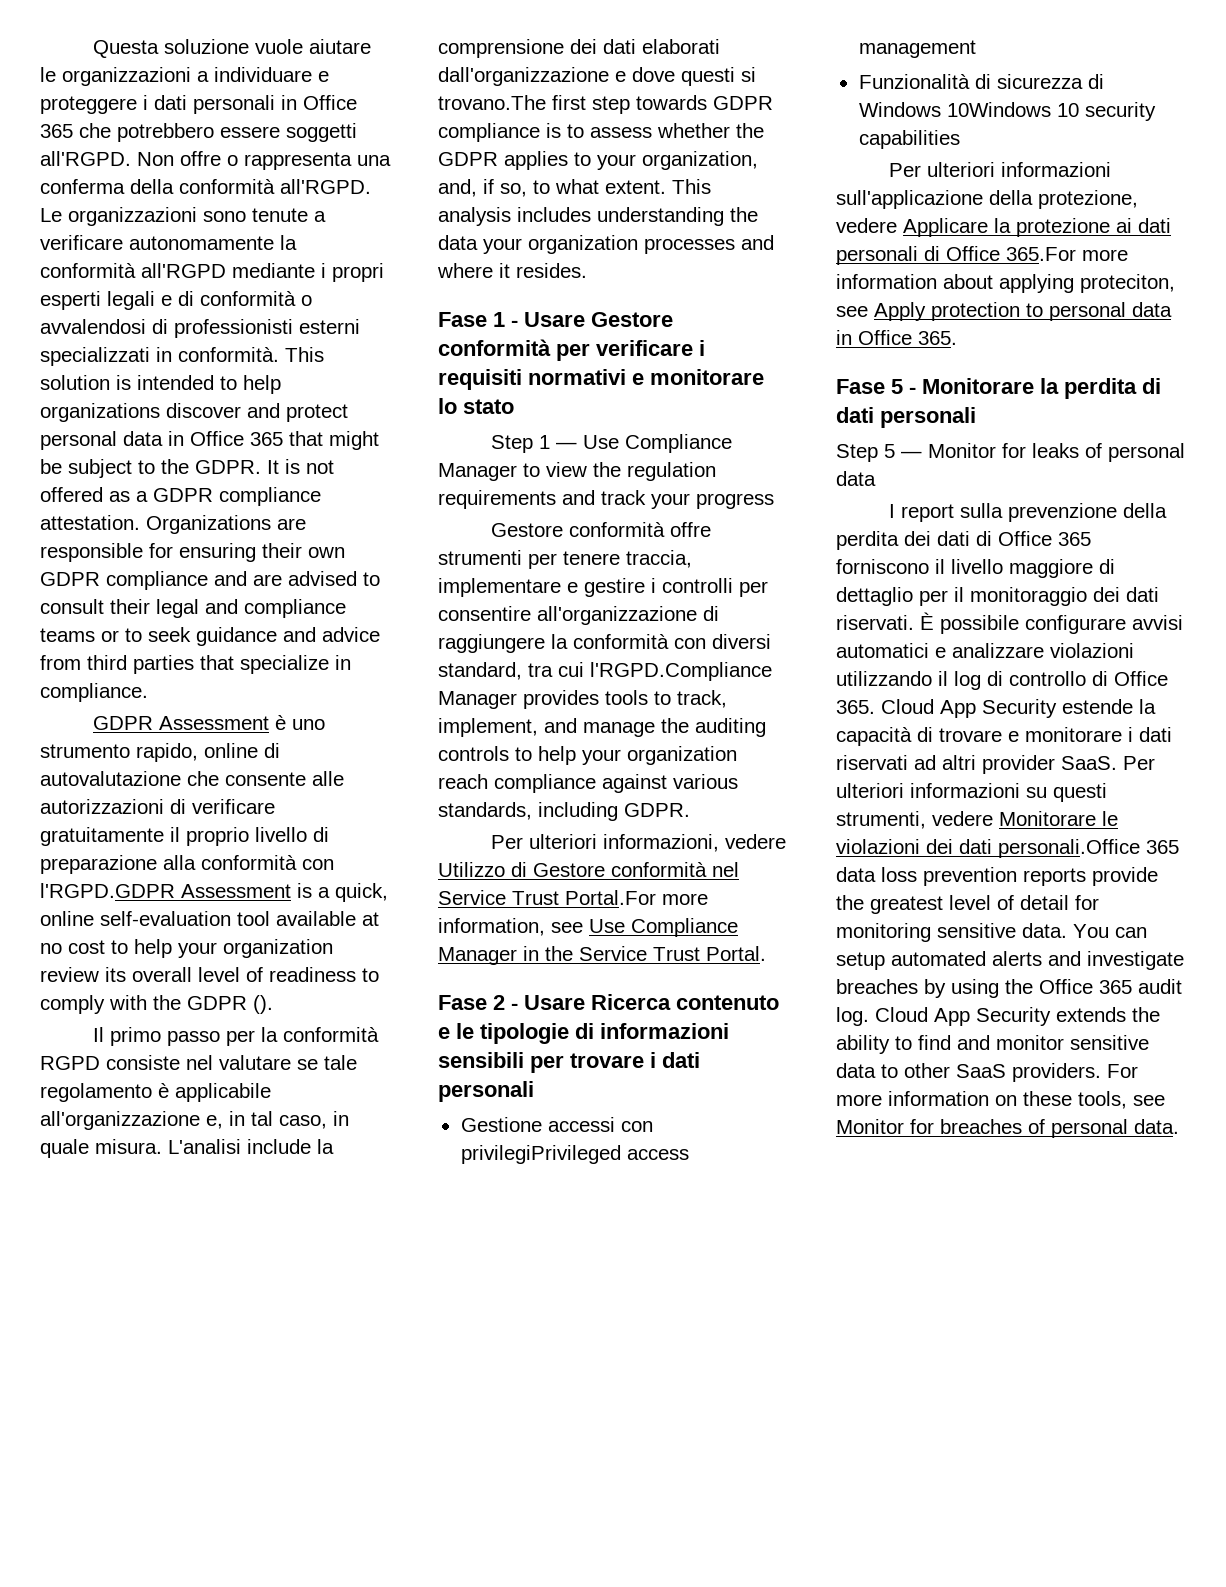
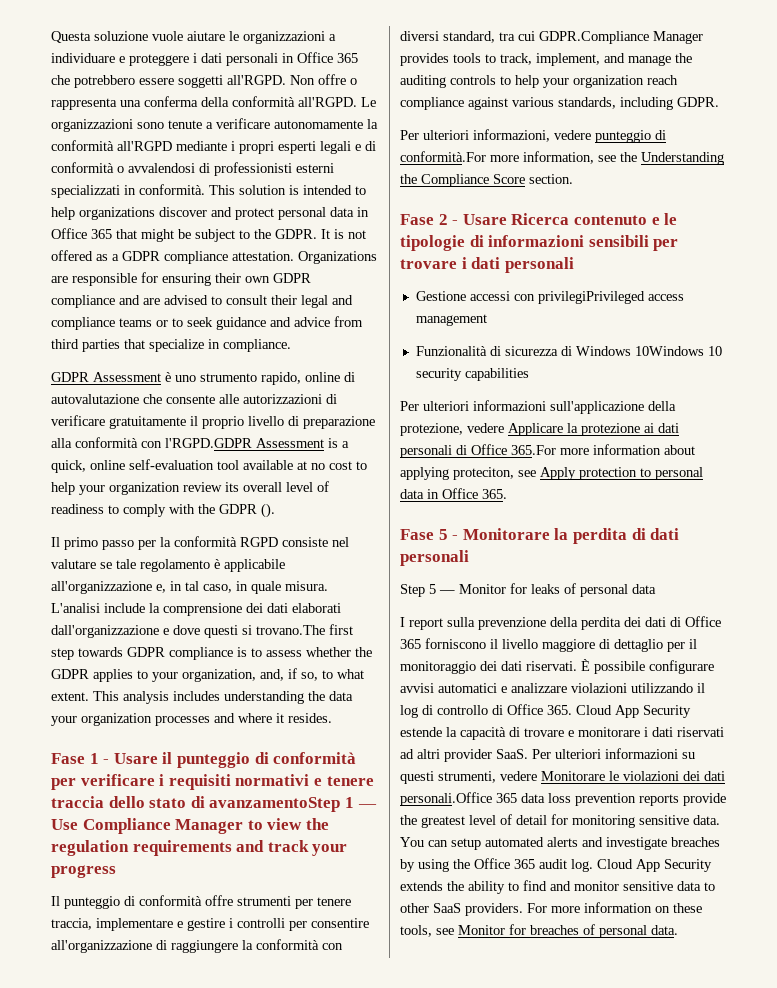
[591,312,673,327] Gestore -> [162,752,269,768] il punteggio di
[650,369,764,385] [438,398,457,414] monitorare lo -> [326,776,374,786] [51,796,145,808] tenere traccia dello
[491,435,534,453] // Step -> [190,796,341,812] di avanzamentoStep
[491,523,564,537] Gestore -> [51,896,135,909] Il punteggio di
[590,662,772,681] l'RGPD.Compliance -> [539,31,649,44] GDPR.Compliance
[438,862,739,877] [438,890,708,905] [438,918,738,937] [438,946,766,965] Utilizzo di Gestore conformità nel Service Trust Portal.For more information, see Use Compliance Manager in the Service Trust Portal. -> [595,130,666,143] [400,151,724,165] [400,174,573,187] punteggio di conformità.For more information, see the Understanding the Compliance Score section.

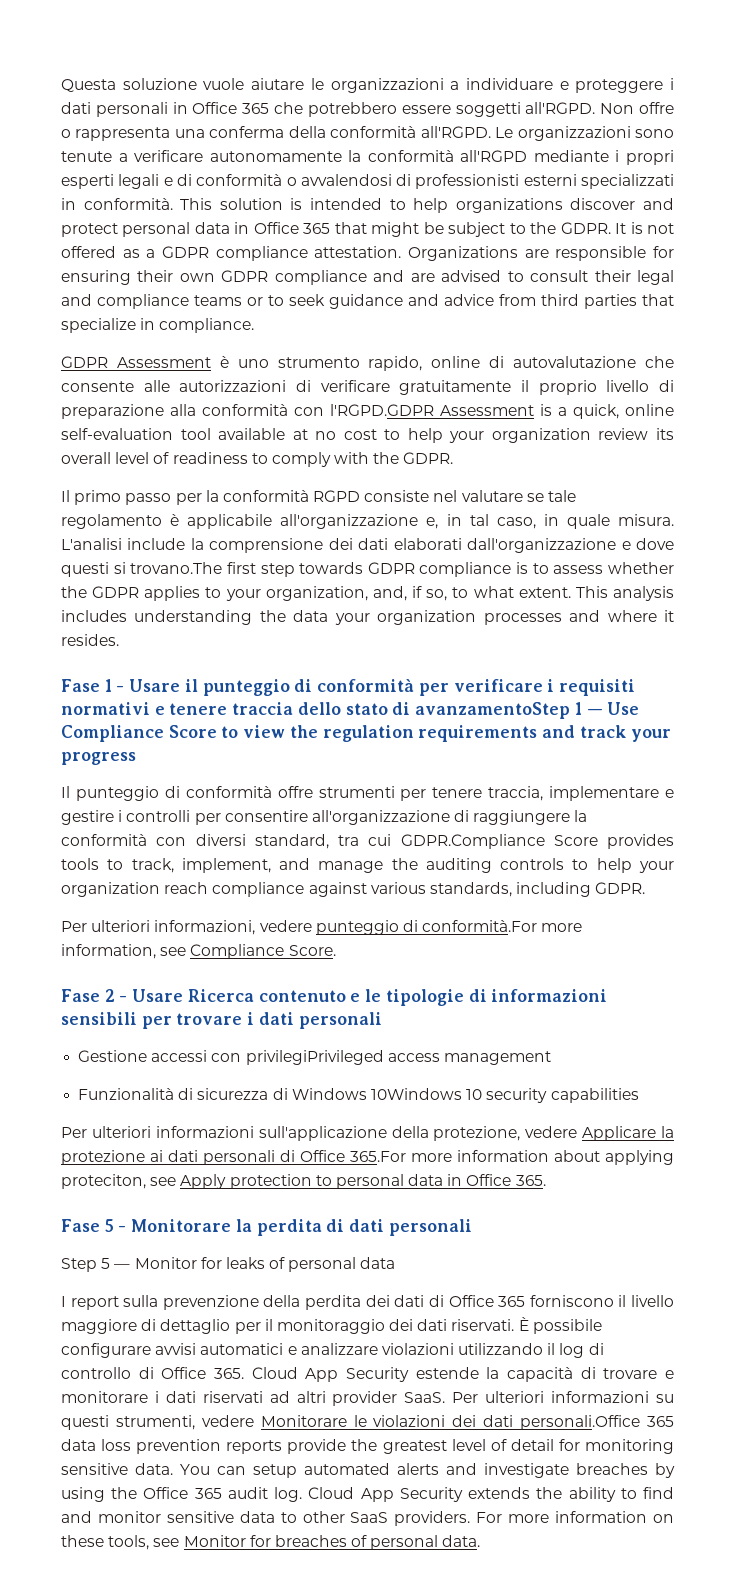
[219,503,275,518] GDPR (). -> [403,452,454,464] GDPR.
[175,819,244,834] Manager -> [168,725,217,738] Score
[653,31,703,44] Manager -> [553,835,598,846] Score
[620,152,724,165] [400,174,573,187] the Understanding the Compliance Score section. -> [190,944,336,959] Compliance Score.

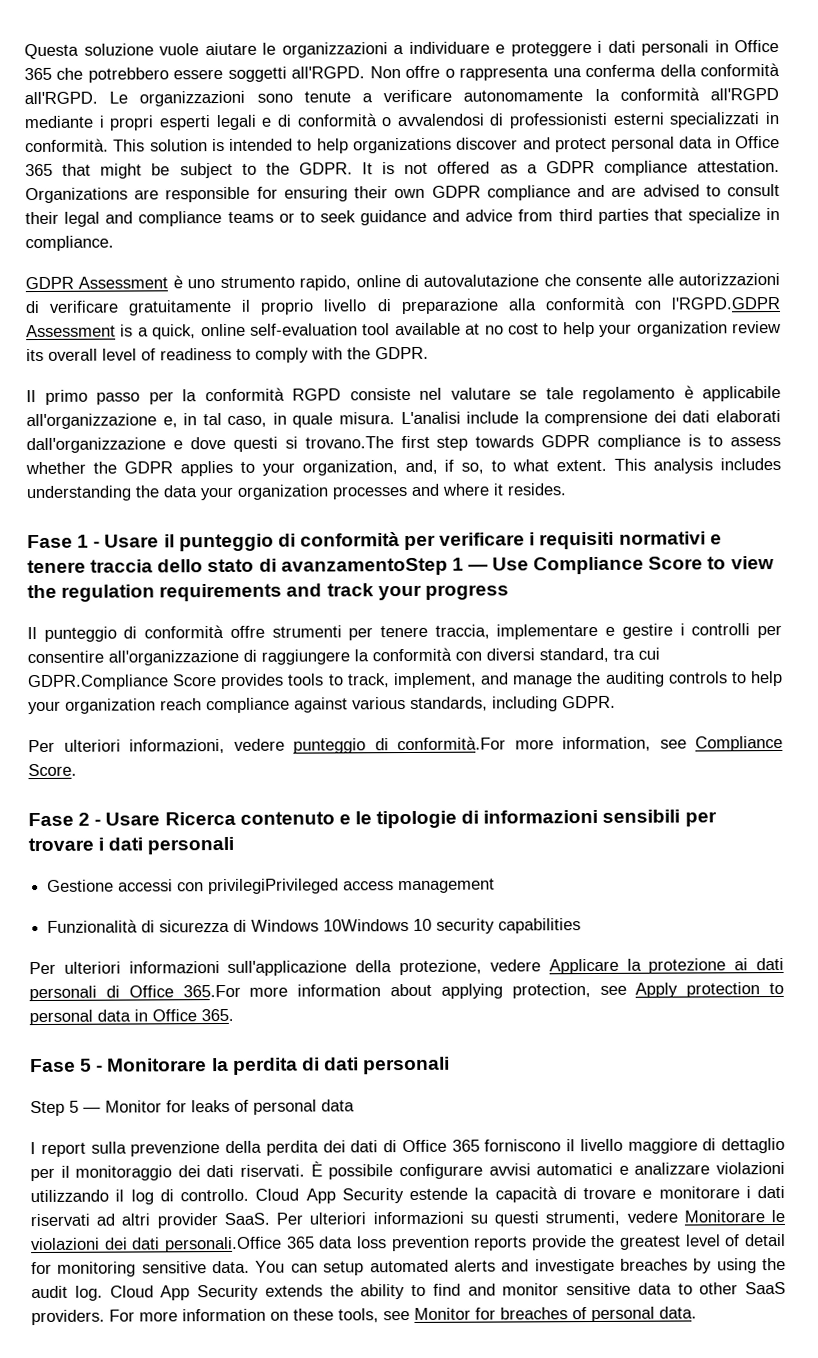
[61,1174,146,1189] proteciton, -> [511,983,591,999] protection,
[61,1367,244,1379] controllo di Office 365. -> [180,1188,249,1202] controllo.
[143,1487,222,1499] Office 365 -> (786, 1264) none

